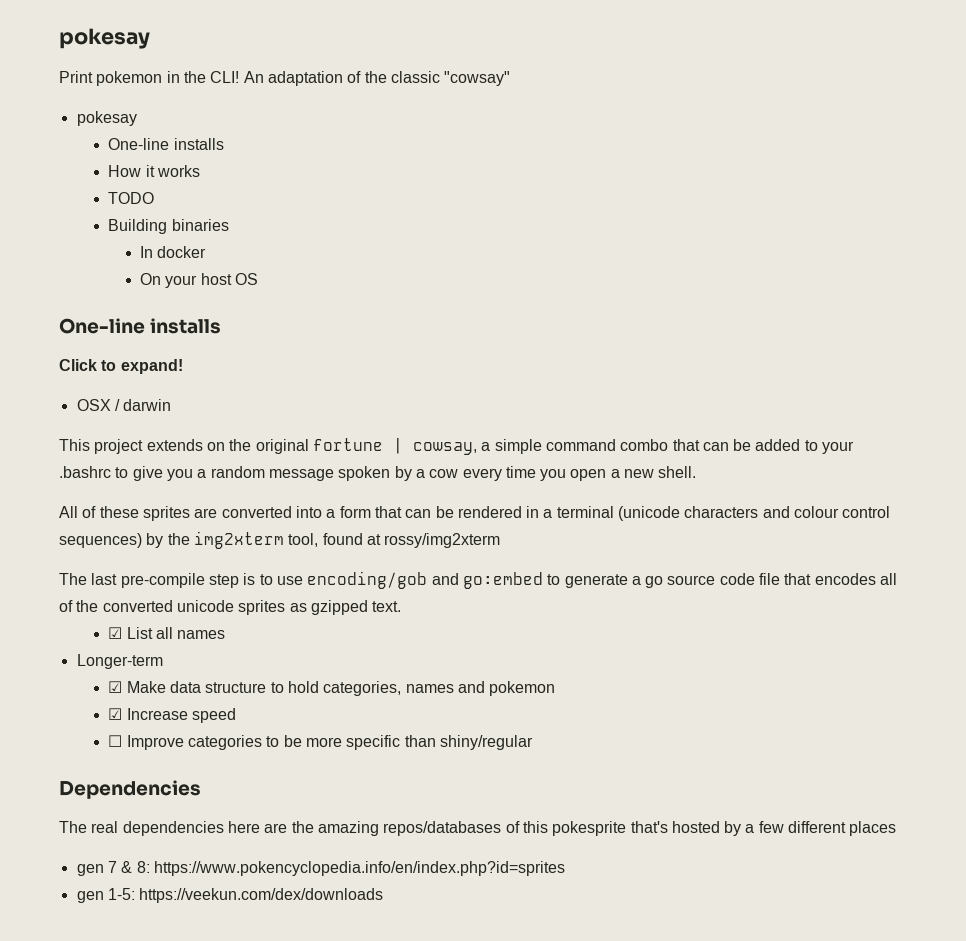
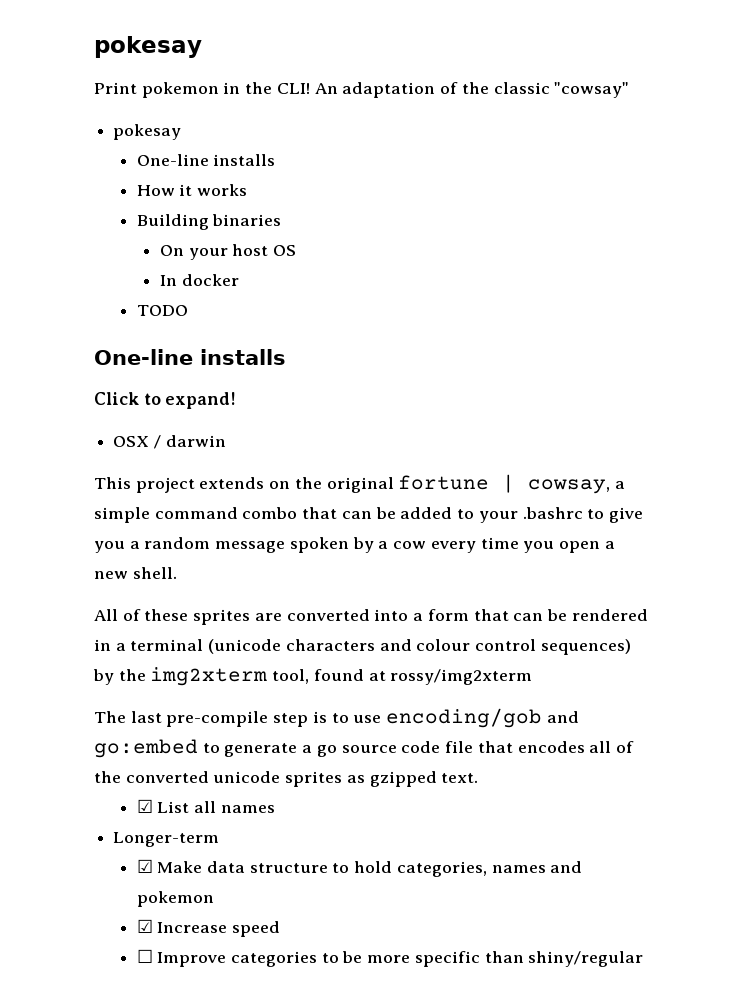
[108,192,155,204] // TODO -> (248, 190) none
[140,246,207,258] // In docker -> (282, 220) none
(259, 279) none -> [159,274,239,286] [136,305,188,316] // In docker // TODO
[59,780,201,799] [59,821,897,836] [76,861,565,876] [76,888,384,903] // Dependencies // The real dependencies here are the amazing repos/databases of this pokesprite that's hosted by a few different places // gen 7 & 8: https://www.pokencyclopedia.info/en/index.php?id=sprites // gen 1-5: https://veekun.com/dex/downloads -> (644, 959) none

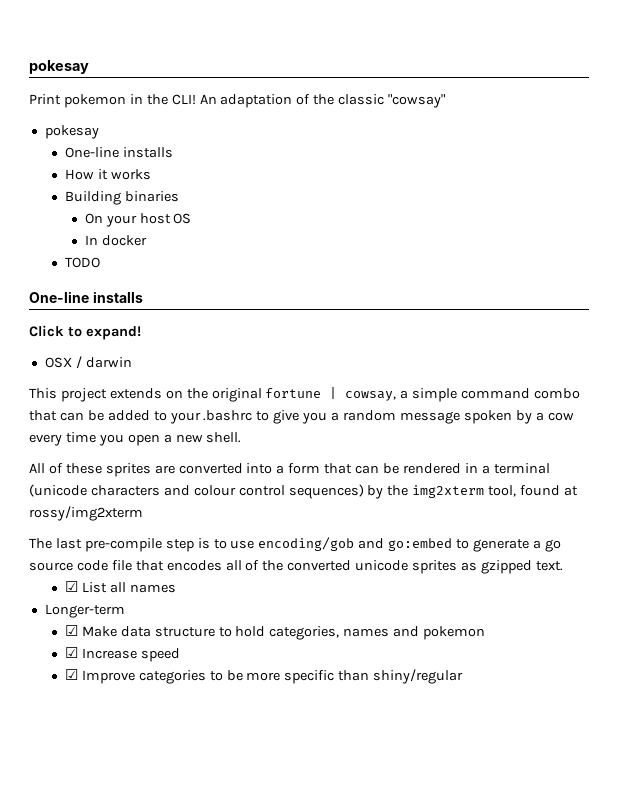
[136,949,153,963] ☐ -> [64,669,78,680] ☑

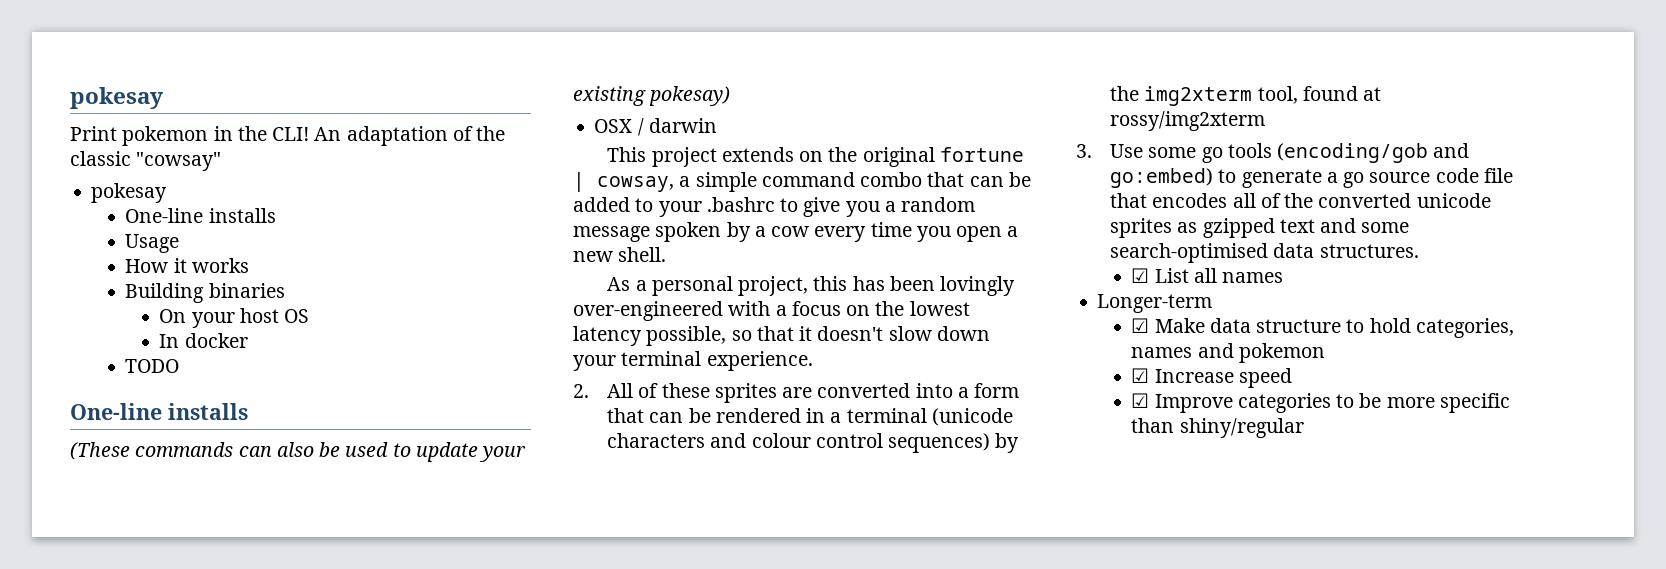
(173, 152) none -> [125,234,180,253] // Usage
[29,325,141,340] Click to expand! -> [70,442,527,462] [573,86,731,106] (These commands can also be used to update your existing pokesay)
(242, 437) none -> [607,276,1016,296] [573,301,970,321] [573,326,990,346] [573,351,813,371] [573,384,589,398] As a personal project, this has been lovingly over-engineered with a focus on the lowest latency possible, so that it doesn't slow down your terminal experience. // 2.
[29,537,453,552] The last pre-compile step is to use encoding/gob and go:embed -> [1076,143,1470,163] [1109,168,1213,188] 3. Use some go tools (encoding/gob and go:embed)
[535,561,563,571] text. -> [1279,218,1410,233] [1109,243,1419,263] text and some search-optimised data structures.

